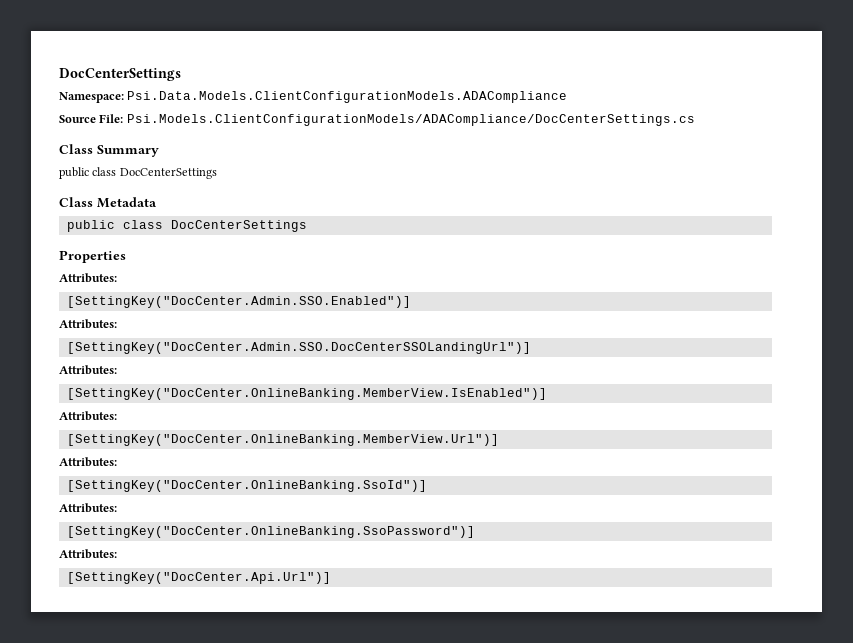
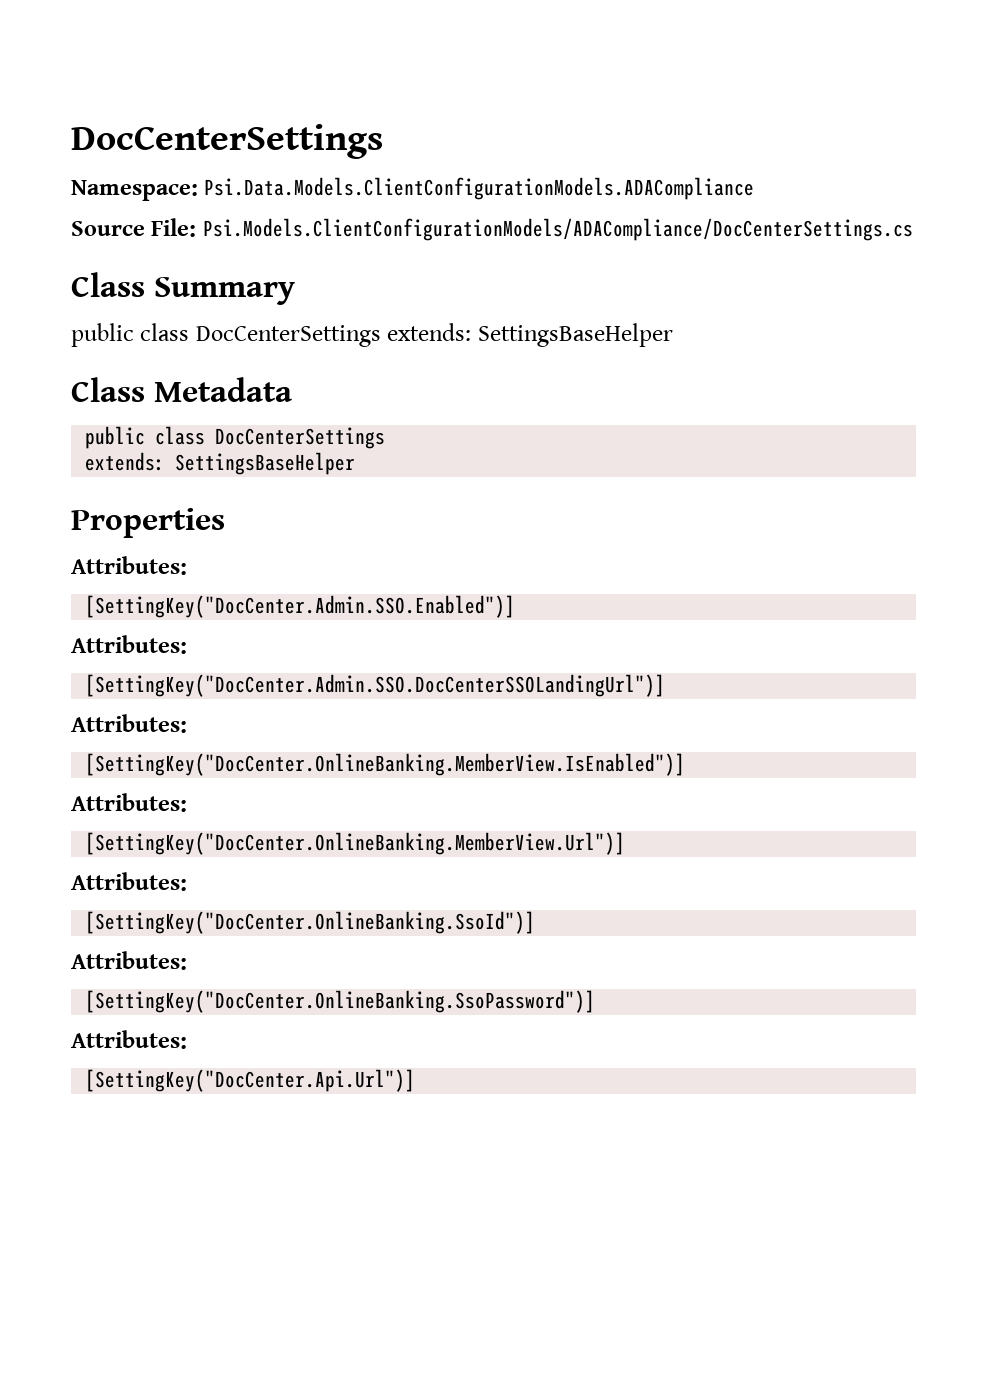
(217, 173) none -> [387,323,673,347] extends: SettingsBaseHelper
(307, 226) none -> [85,452,356,475] // extends: SettingsBaseHelper

